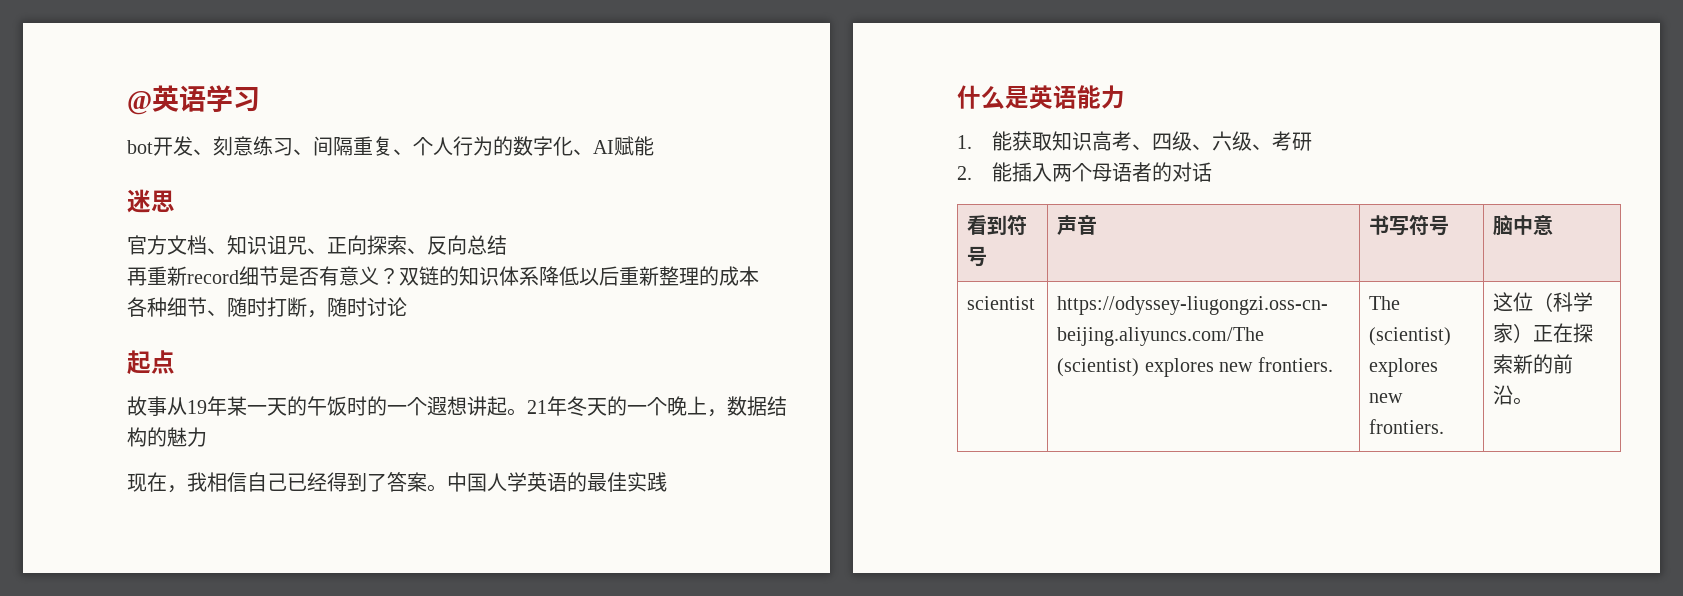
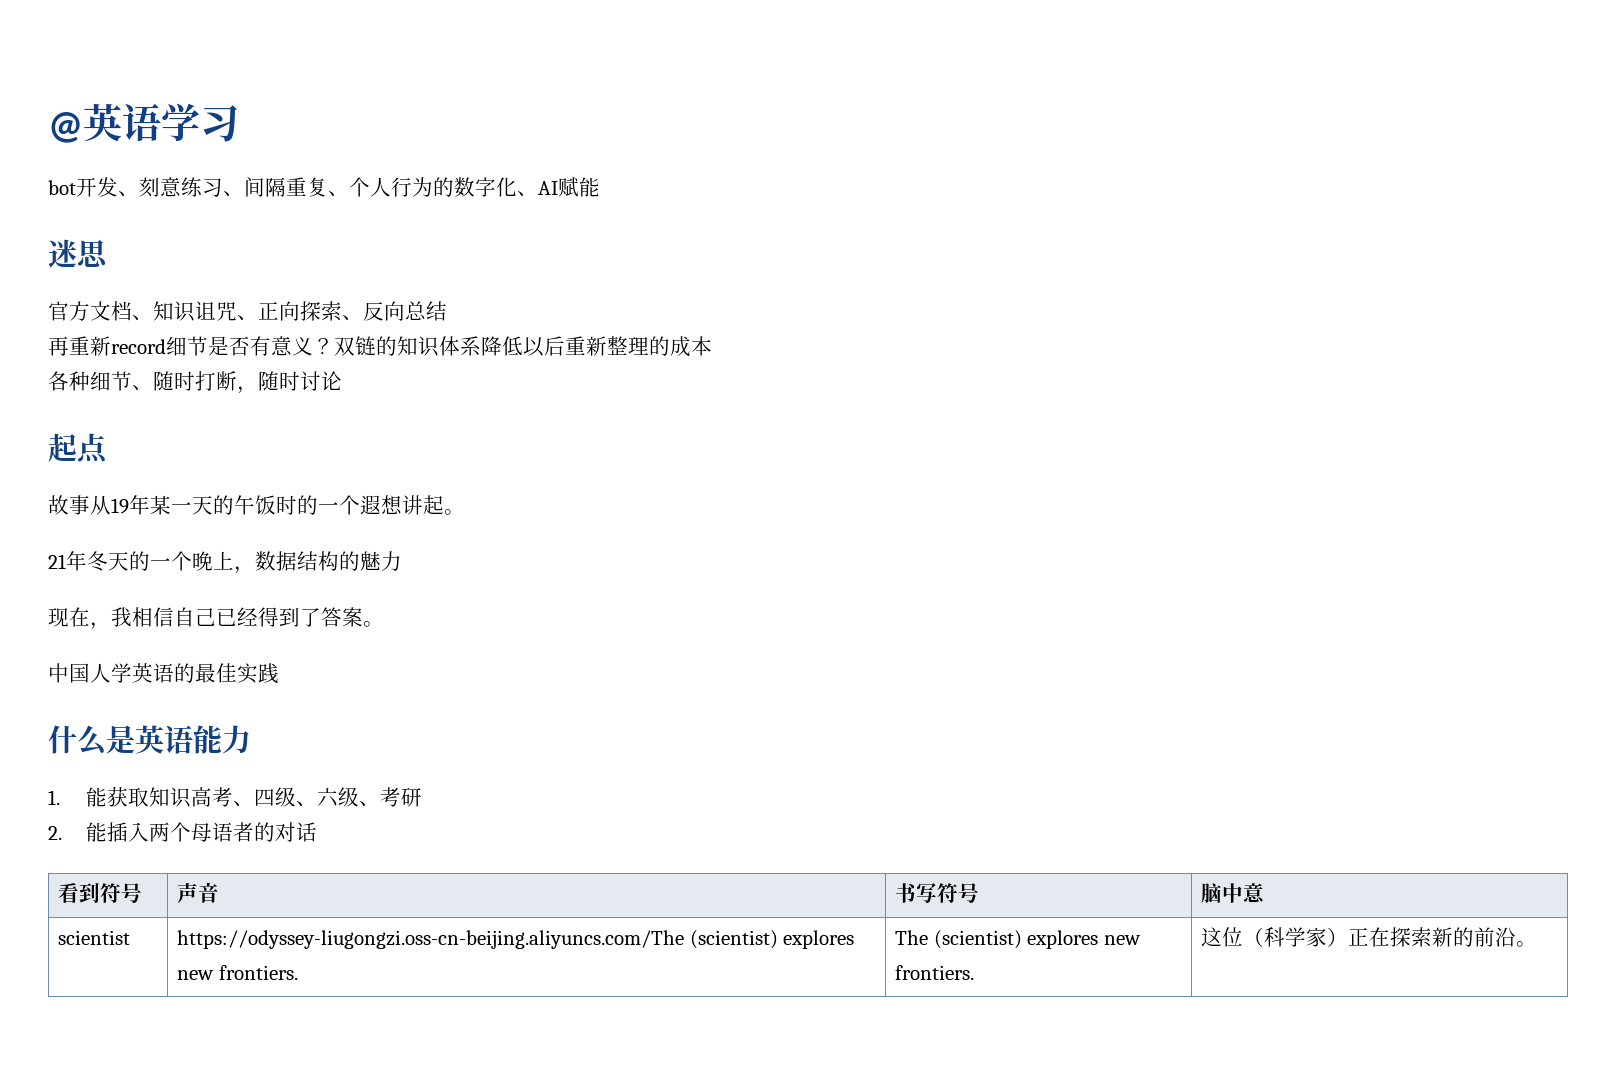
(527, 412) none -> (465, 512) //
(447, 488) none -> (384, 624) //

